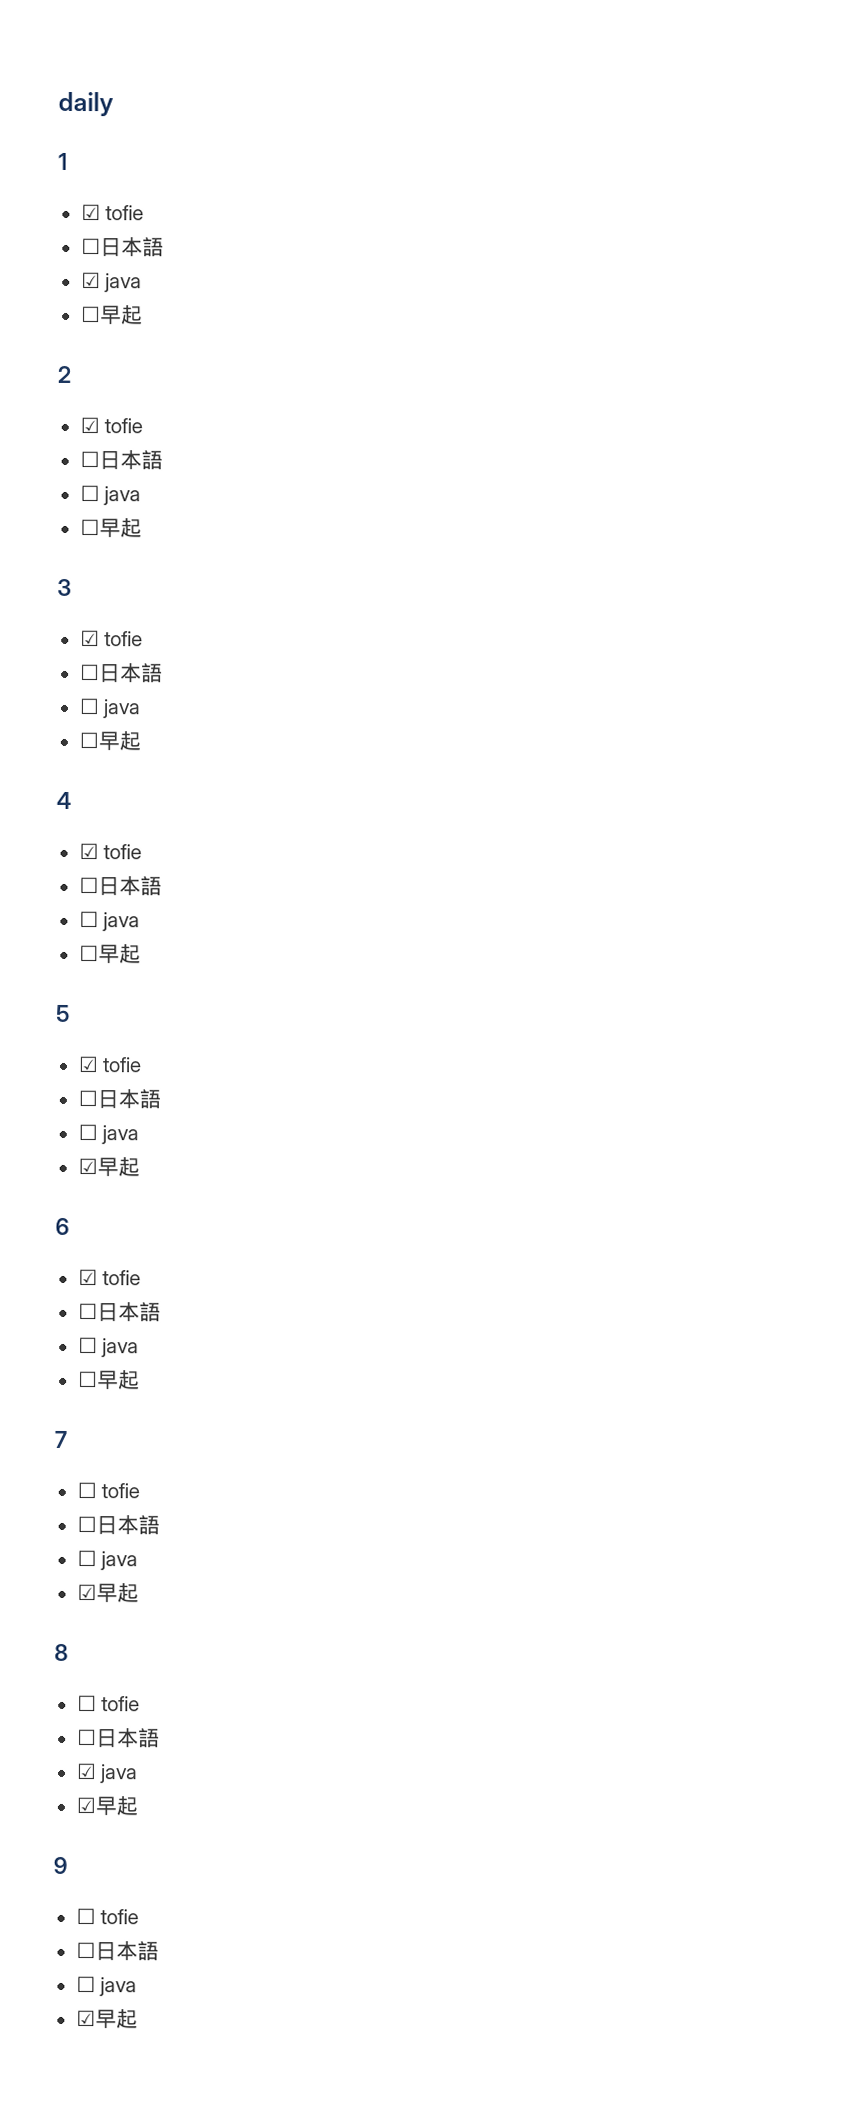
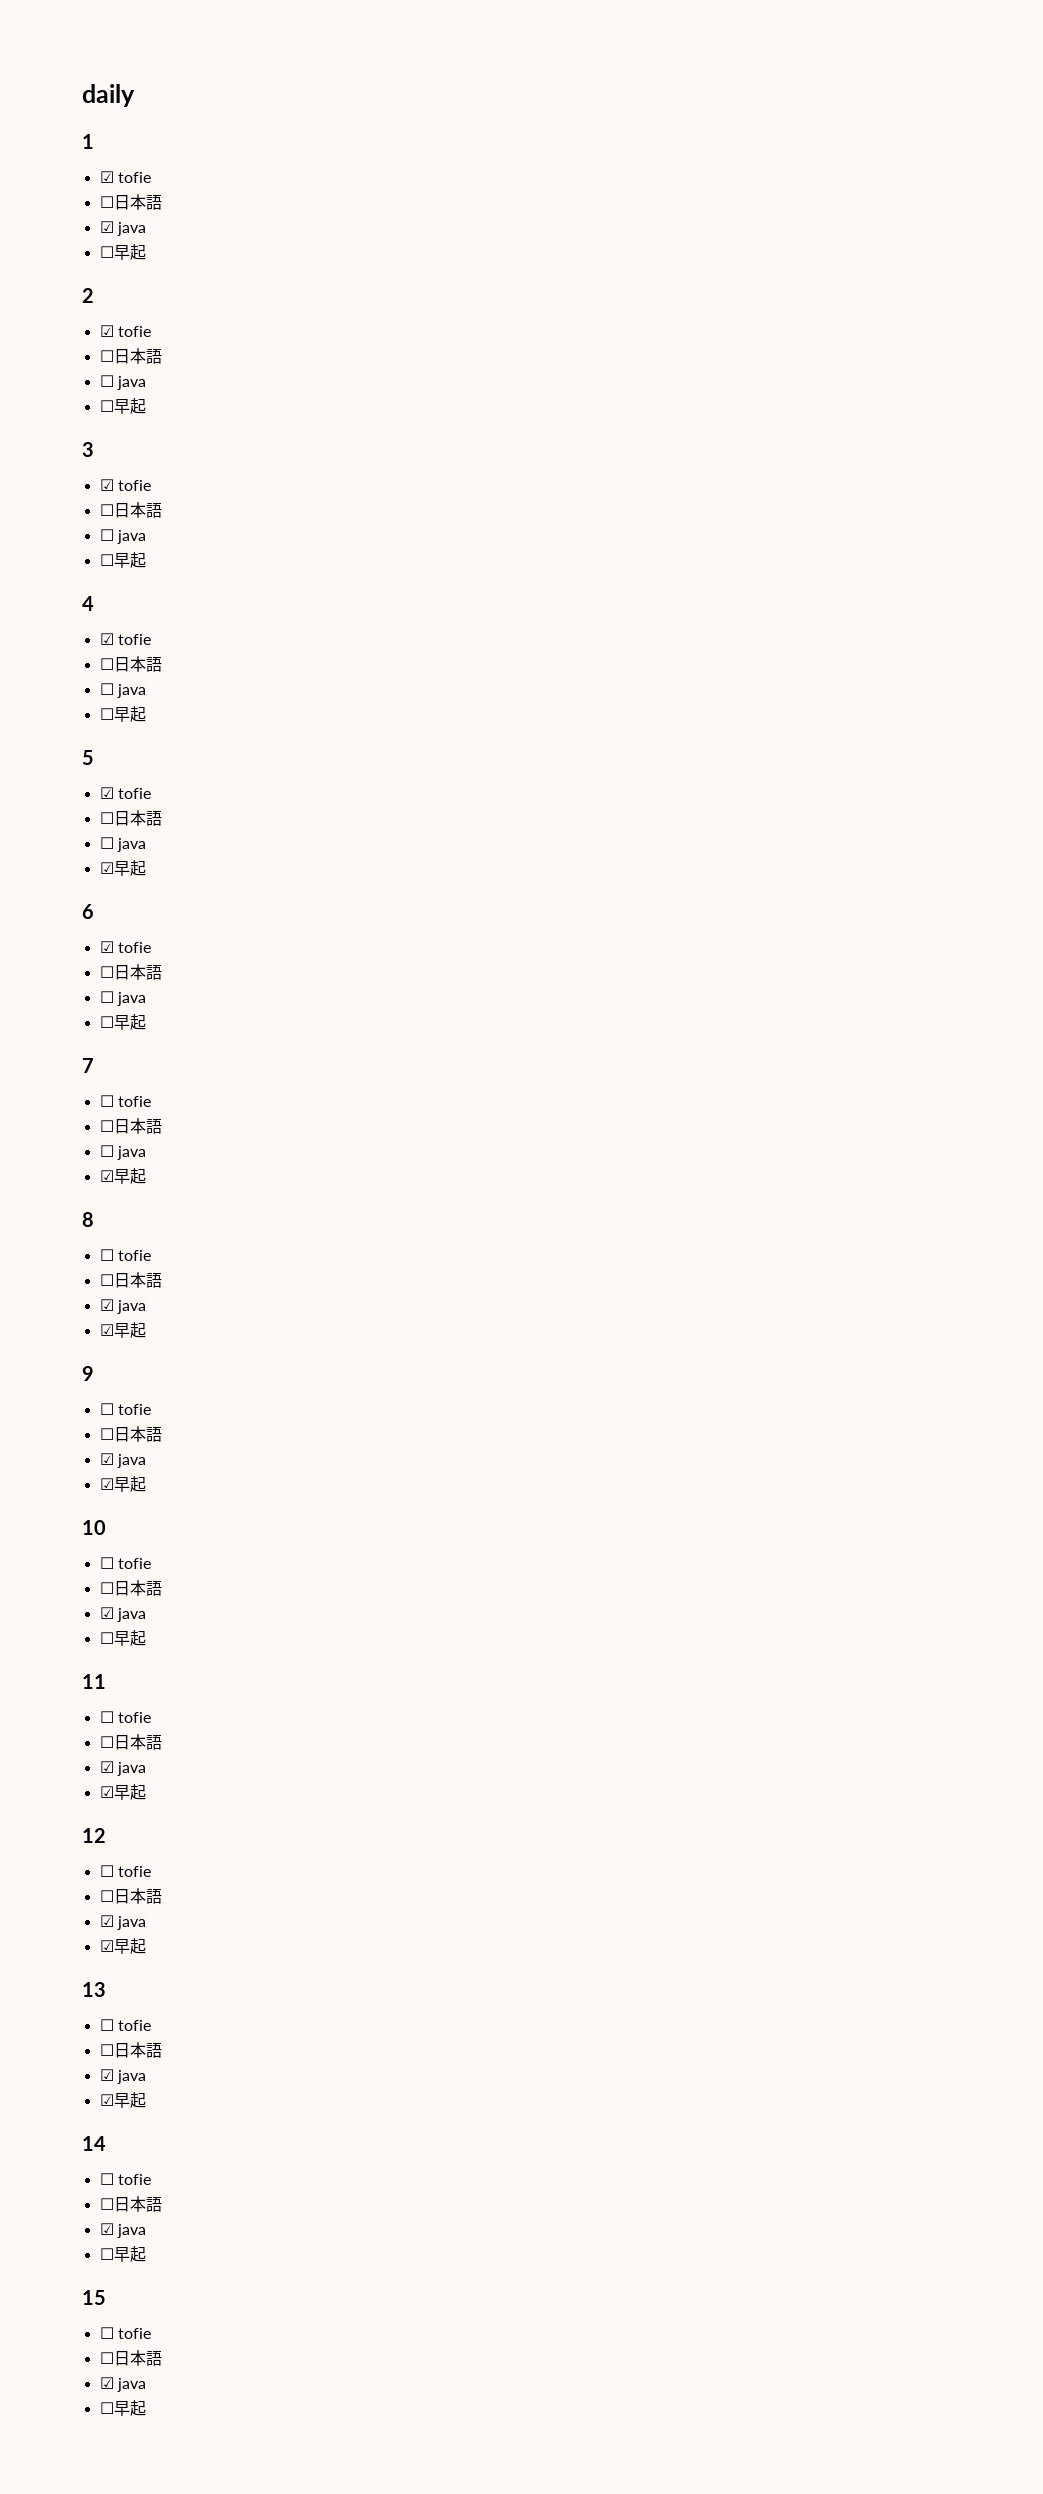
[75,1976,138,1997] [75,2009,138,2030] ☐ java // ☑早起 -> [99,1453,146,1468] [99,1476,146,1492] [82,1520,106,1535] [99,1557,151,1569] [99,1580,162,1596] [99,1607,146,1622] [99,1630,146,1646] [82,1674,106,1689] [99,1711,151,1723] [99,1734,162,1750] [99,1761,146,1776] [99,1784,146,1800] [82,1828,106,1843] [99,1865,151,1877] [99,1888,162,1904] [99,1915,146,1930] [99,1938,146,1954] [82,1982,106,1997] [99,2019,151,2031] [99,2042,162,2058] [99,2069,146,2084] [99,2092,146,2108] [82,2136,106,2151] [99,2173,151,2185] [99,2196,162,2212] [99,2223,146,2238] [99,2246,146,2262] [82,2290,106,2305] [99,2327,151,2339] [99,2350,162,2366] [99,2377,146,2392] [99,2400,146,2416] ☑ java // ☑早起 // 10 // ☐ tofie // ☐日本語 // ☑ java // ☐早起 // 11 // ☐ tofie // ☐日本語 // ☑ java // ☑早起 // 12 // ☐ tofie // ☐日本語 // ☑ java // ☑早起 // 13 // ☐ tofie // ☐日本語 // ☑ java // ☑早起 // 14 // ☐ tofie // ☐日本語 // ☑ java // ☐早起 // 15 // ☐ tofie // ☐日本語 // ☑ java // ☐早起

